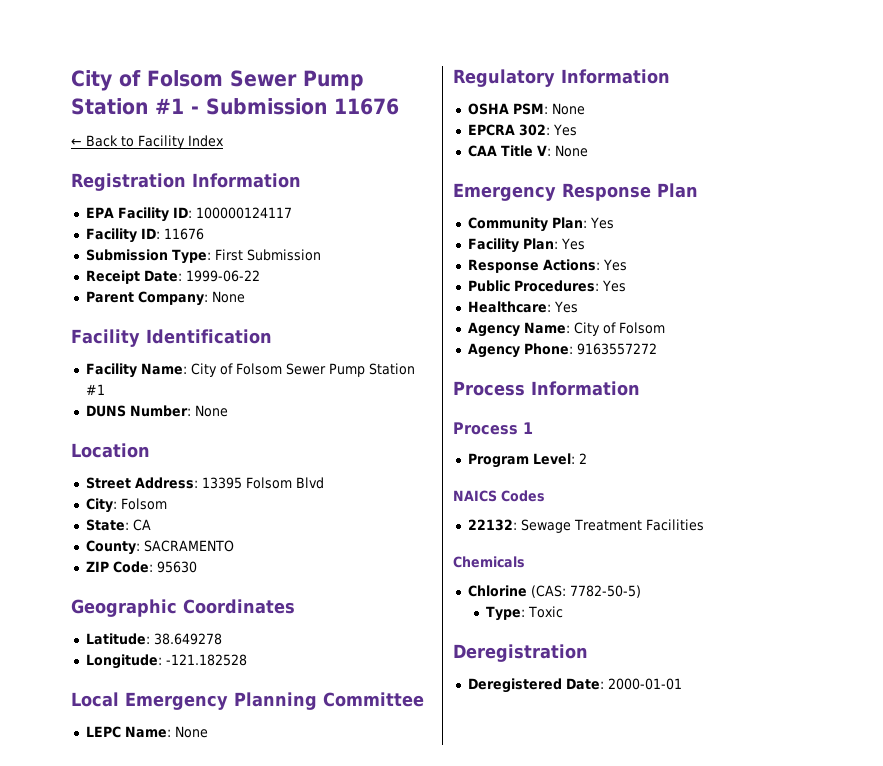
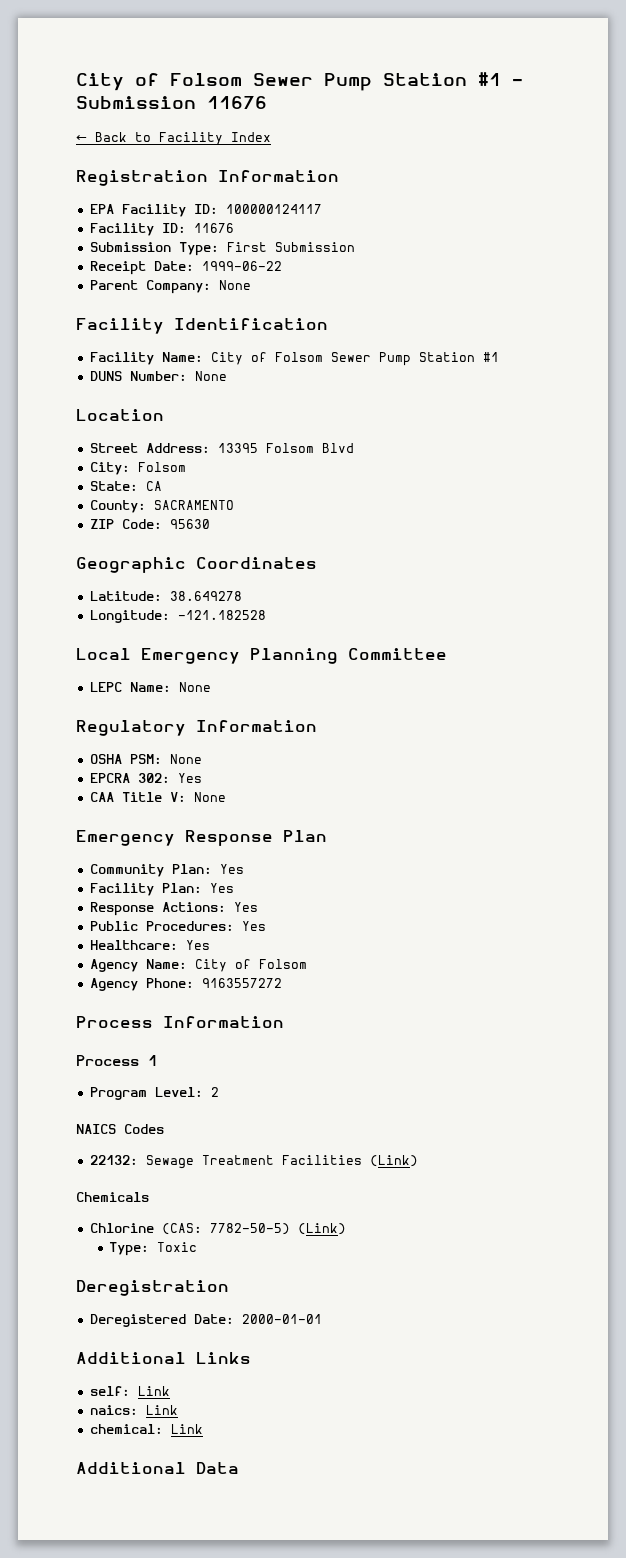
(704, 525) none -> [369,1155,418,1167] (Link)
(641, 591) none -> [297,1223,346,1235] (Link)
(682, 684) none -> [76,1352,251,1364] [89,1386,170,1396] [89,1405,178,1415] [89,1424,203,1434] [76,1462,239,1474] // Additional Links // self: Link // naics: Link // chemical: Link // Additional Data

